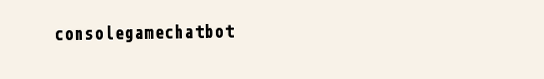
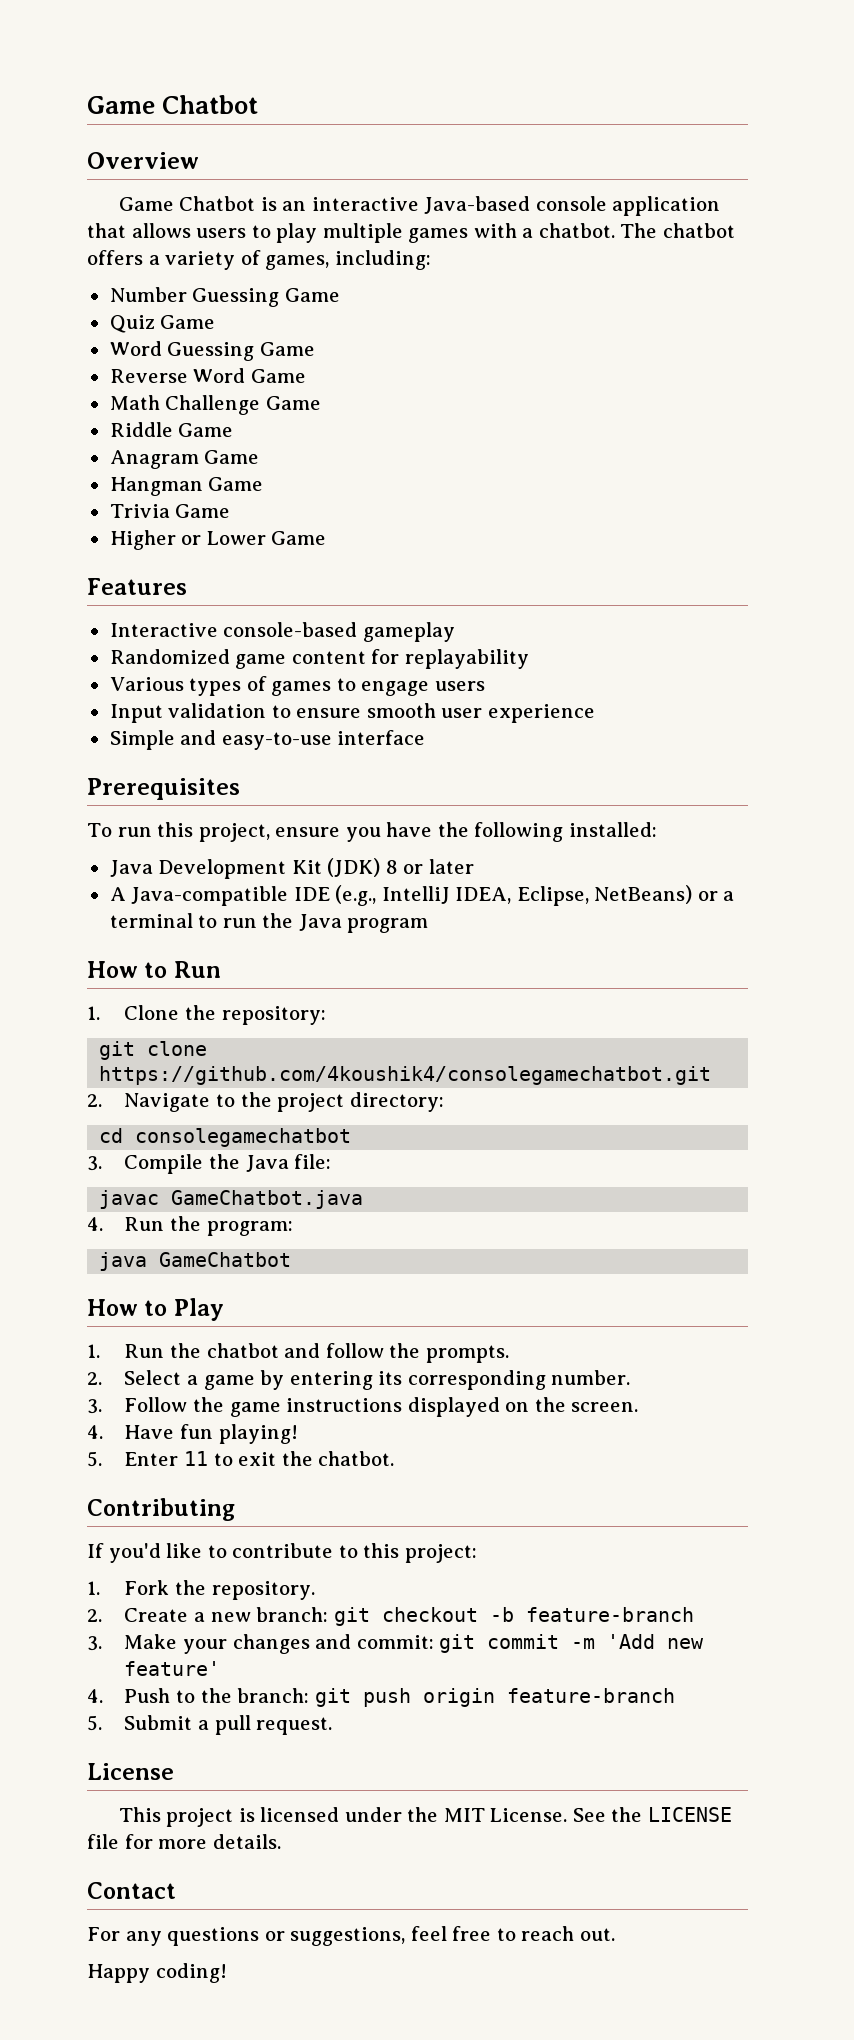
[53,23,235,44] consolegamechatbot -> [87,95,259,114] [87,152,199,169] [118,196,721,216] [87,223,735,243] [87,250,431,270] [109,287,340,307] [109,315,216,333] [109,341,315,361] [109,368,306,383] [109,395,321,415] [109,422,234,437] [109,450,260,469] [109,477,264,496] [109,504,231,518] [109,530,327,550] [87,578,187,595] [109,622,455,642] [109,649,529,669] [109,676,485,696] [109,703,595,723] [109,730,426,750] [87,778,240,800] [87,822,657,842] [109,858,474,879] [109,885,735,906] [109,913,429,933] [87,961,221,978] [87,1005,326,1025] [99,1041,208,1060] [99,1066,712,1085] [87,1092,444,1112] [99,1128,352,1147] [87,1154,332,1174] [99,1190,364,1209] [87,1216,293,1236] [99,1252,292,1271] [87,1298,224,1321] [87,1343,509,1363] [87,1370,631,1390] [87,1397,639,1417] [87,1424,298,1444] [87,1451,395,1467] [87,1498,235,1521] [87,1543,477,1563] [87,1580,315,1600] [87,1607,694,1626] [87,1634,705,1654] [124,1661,221,1676] [87,1688,675,1707] [87,1715,333,1735] [87,1763,174,1780] [118,1807,732,1827] [87,1834,281,1849] [87,1882,176,1899] [87,1926,615,1946] [87,1963,227,1983] Game Chatbot // Overview // Game Chatbot is an interactive Java-based console application that allows users to play multiple games with a chatbot. The chatbot offers a variety of games, including: // Number Guessing Game // Quiz Game // Word Guessing Game // Reverse Word Game // Math Challenge Game // Riddle Game // Anagram Game // Hangman Game // Trivia Game // Higher or Lower Game // Features // Interactive console-based gameplay // Randomized game content for replayability // Various types of games to engage users // Input validation to ensure smooth user experience // Simple and easy-to-use interface // Prerequisites // To run this project, ensure you have the following installed: // Java Development Kit (JDK) 8 or later // A Java-compatible IDE (e.g., IntelliJ IDEA, Eclipse, NetBeans) or a terminal to run the Java program // How to Run // 1. Clone the repository: // git clone https://github.com/4koushik4/consolegamechatbot.git // 2. Navigate to the project directory: // cd consolegamechatbot // 3. Compile the Java file: // javac GameChatbot.java // 4. Run the program: // java GameChatbot // How to Play // 1. Run the chatbot and follow the prompts. // 2. Select a game by entering its corresponding number. // 3. Follow the game instructions displayed on the screen. // 4. Have fun playing! // 5. Enter 11 to exit the chatbot. // Contributing // If you'd like to contribute to this project: // 1. Fork the repository. // 2. Create a new branch: git checkout -b feature-branch // 3. Make your changes and commit: git commit -m 'Add new feature' // 4. Push to the branch: git push origin feature-branch // 5. Submit a pull request. // License // This project is licensed under the MIT License. See the LICENSE file for more details. // Contact // For any questions or suggestions, feel free to reach out. // Happy coding!

